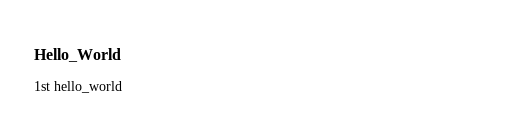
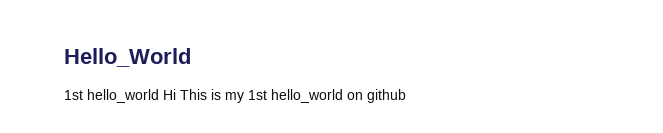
(122, 87) none -> [163,89,406,103] Hi This is my 1st hello_world on github

